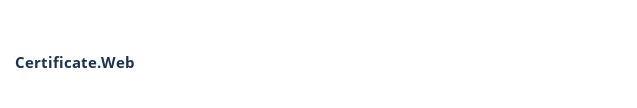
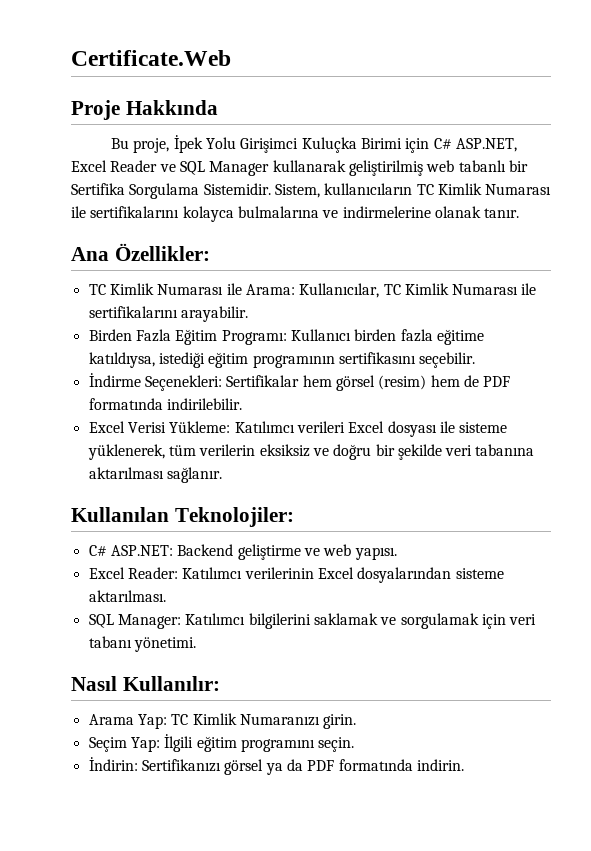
(135, 62) none -> [71,100,218,120] [111,135,517,153] [71,160,528,176] [71,183,552,199] [71,206,520,222] [71,243,210,261] [88,283,537,298] [88,306,248,322] [88,329,484,345] [88,352,476,368] [88,373,511,391] [88,398,242,410] [88,421,508,437] [87,444,535,460] [88,467,222,483] [71,507,294,527] [88,544,397,560] [88,567,504,583] [88,590,166,602] [88,613,537,629] [88,636,196,652] [71,676,220,691] [88,713,357,729] [88,734,355,752] [88,757,464,775] // Proje Hakkında // Bu proje, İpek Yolu Girişimci Kuluçka Birimi için C# ASP.NET, Excel Reader ve SQL Manager kullanarak geliştirilmiş web tabanlı bir Sertifika Sorgulama Sistemidir. Sistem, kullanıcıların TC Kimlik Numarası ile sertifikalarını kolayca bulmalarına ve indirmelerine olanak tanır. // Ana Özellikler: // TC Kimlik Numarası ile Arama: Kullanıcılar, TC Kimlik Numarası ile sertifikalarını arayabilir. // Birden Fazla Eğitim Programı: Kullanıcı birden fazla eğitime katıldıysa, istediği eğitim programının sertifikasını seçebilir. // İndirme Seçenekleri: Sertifikalar hem görsel (resim) hem de PDF formatında indirilebilir. // Excel Verisi Yükleme: Katılımcı verileri Excel dosyası ile sisteme yüklenerek, tüm verilerin eksiksiz ve doğru bir şekilde veri tabanına aktarılması sağlanır. // Kullanılan Teknolojiler: // C# ASP.NET: Backend geliştirme ve web yapısı. // Excel Reader: Katılımcı verilerinin Excel dosyalarından sisteme aktarılması. // SQL Manager: Katılımcı bilgilerini saklamak ve sorgulamak için veri tabanı yönetimi. // Nasıl Kullanılır: // Arama Yap: TC Kimlik Numaranızı girin. // Seçim Yap: İlgili eğitim programını seçin. // İndirin: Sertifikanızı görsel ya da PDF formatında indirin.

